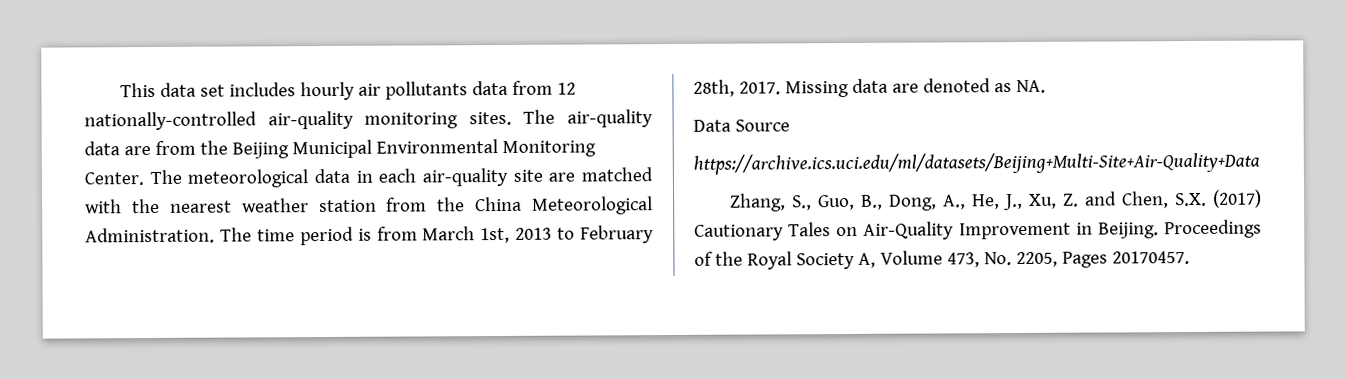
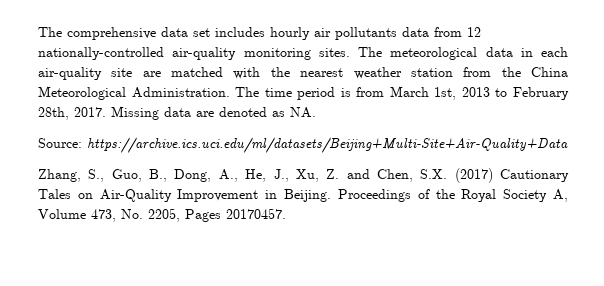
[119,82,156,98] This -> [38,27,156,40] The comprehensive
[567,109,654,128] [84,139,596,159] [84,169,182,186] air-quality data are from the Beijing Municipal Environmental Monitoring Center. The -> (382, 52) none
[693,119,790,132] Data Source // -> [38,138,82,148] Source:

